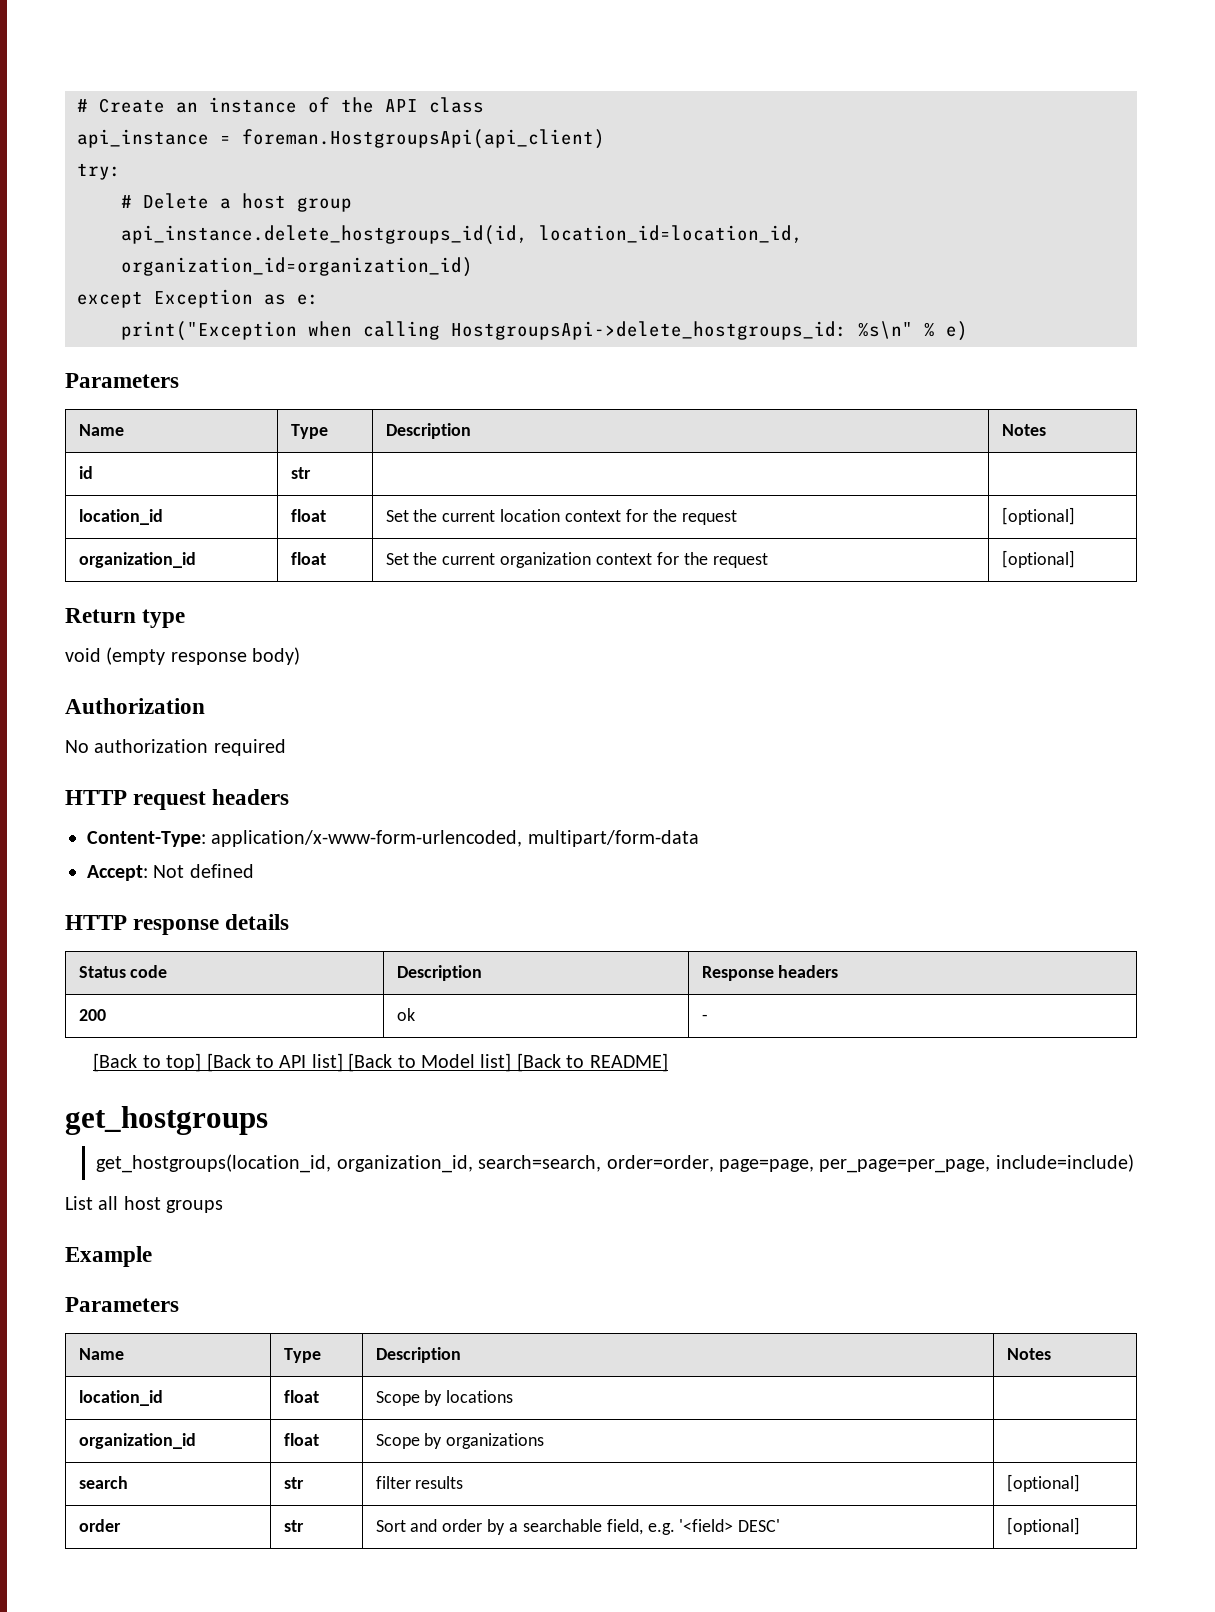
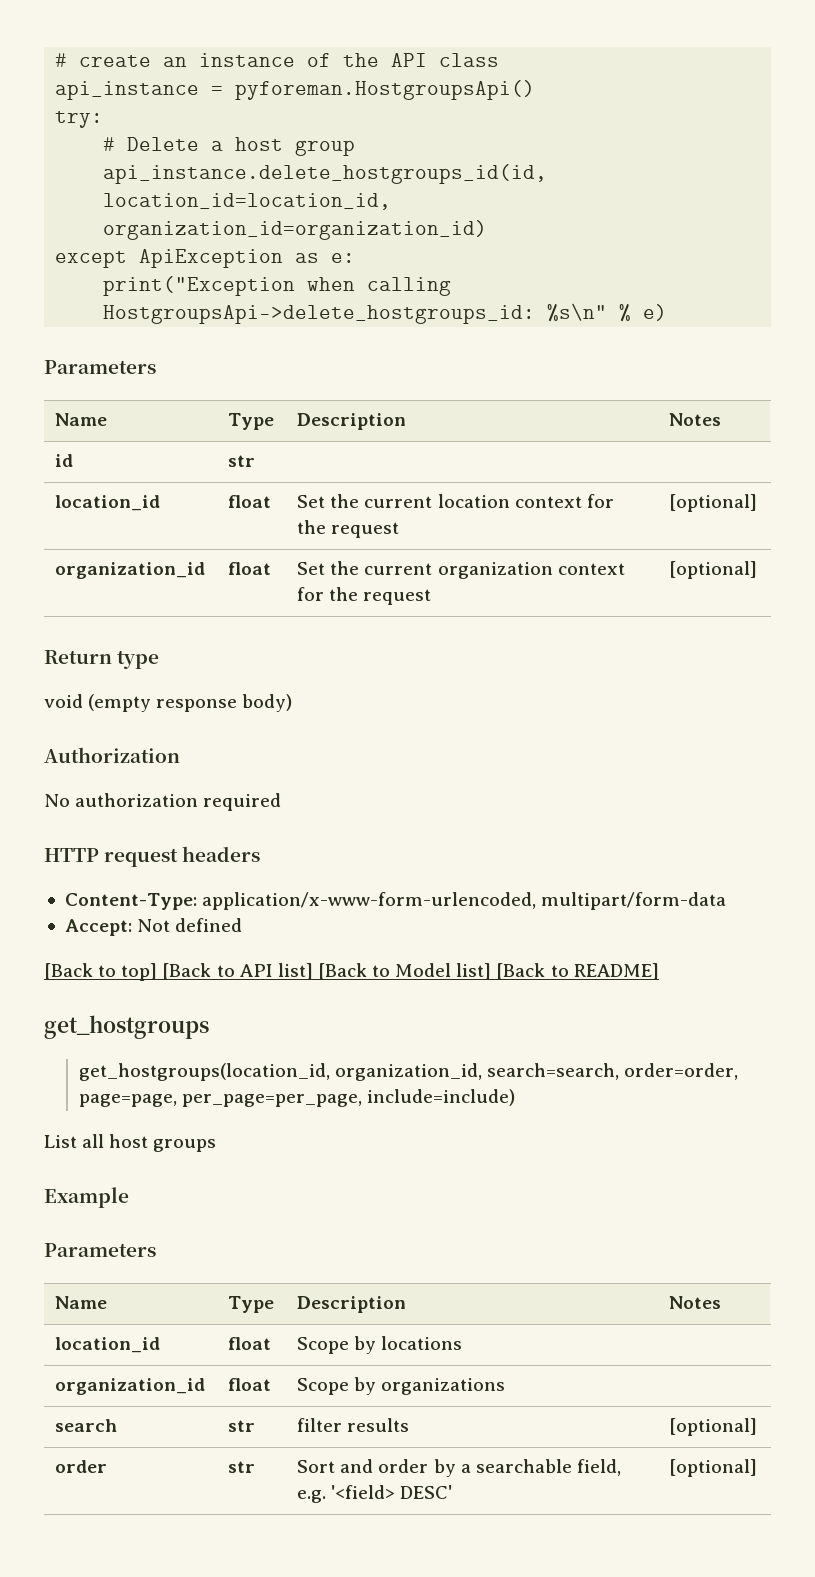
[77,98,165,113] # Create -> [55,53,152,67] # create
[242,129,605,149] foreman.HostgroupsApi(api_client) -> [235,80,536,100] pyforeman.HostgroupsApi()
[154,289,253,308] Exception -> [139,249,284,268] ApiException
[65,914,290,935] [78,965,168,978] [396,965,482,981] [701,965,839,981] [78,1009,106,1021] [396,1008,415,1021] [701,1014,708,1021] // HTTP response details // Status code | Description | Response headers // 200 | ok | - -> (243, 925) none

